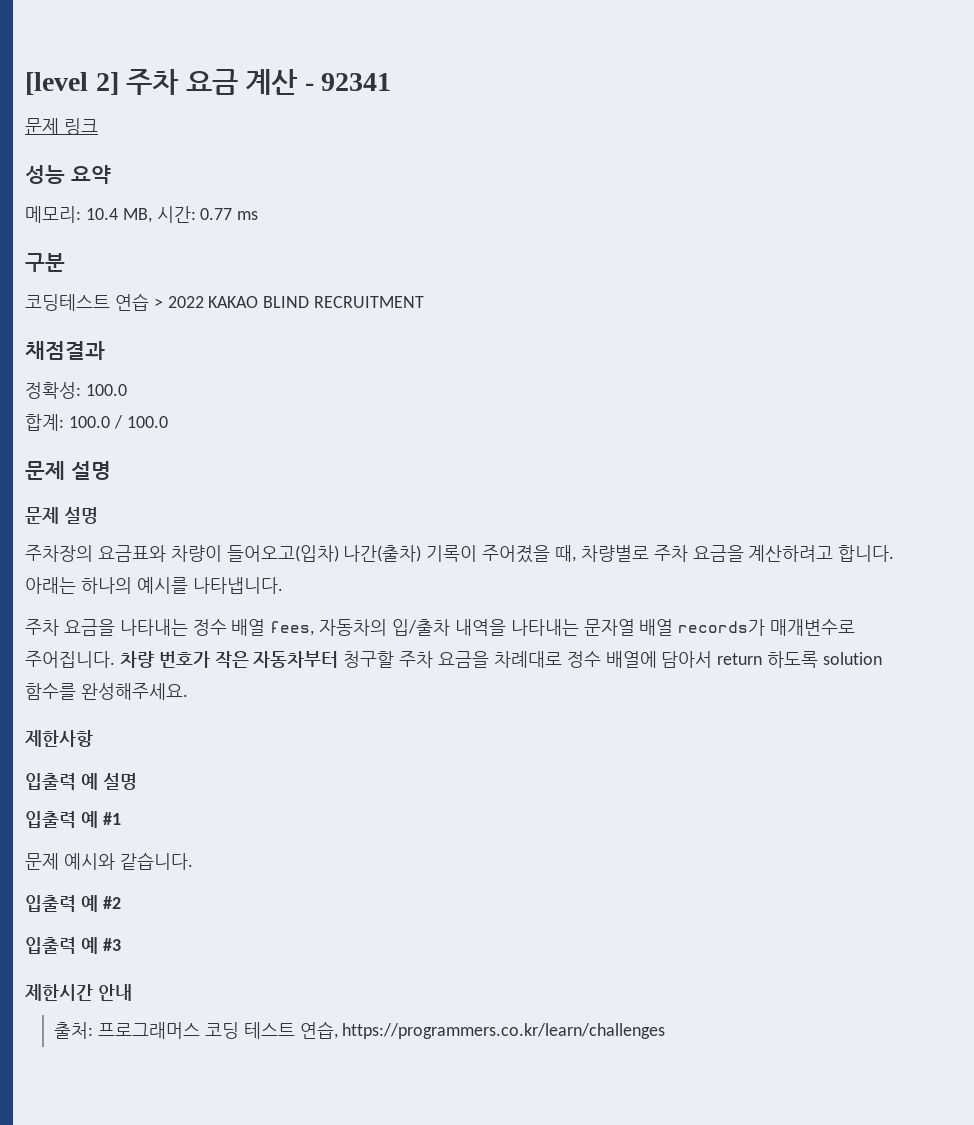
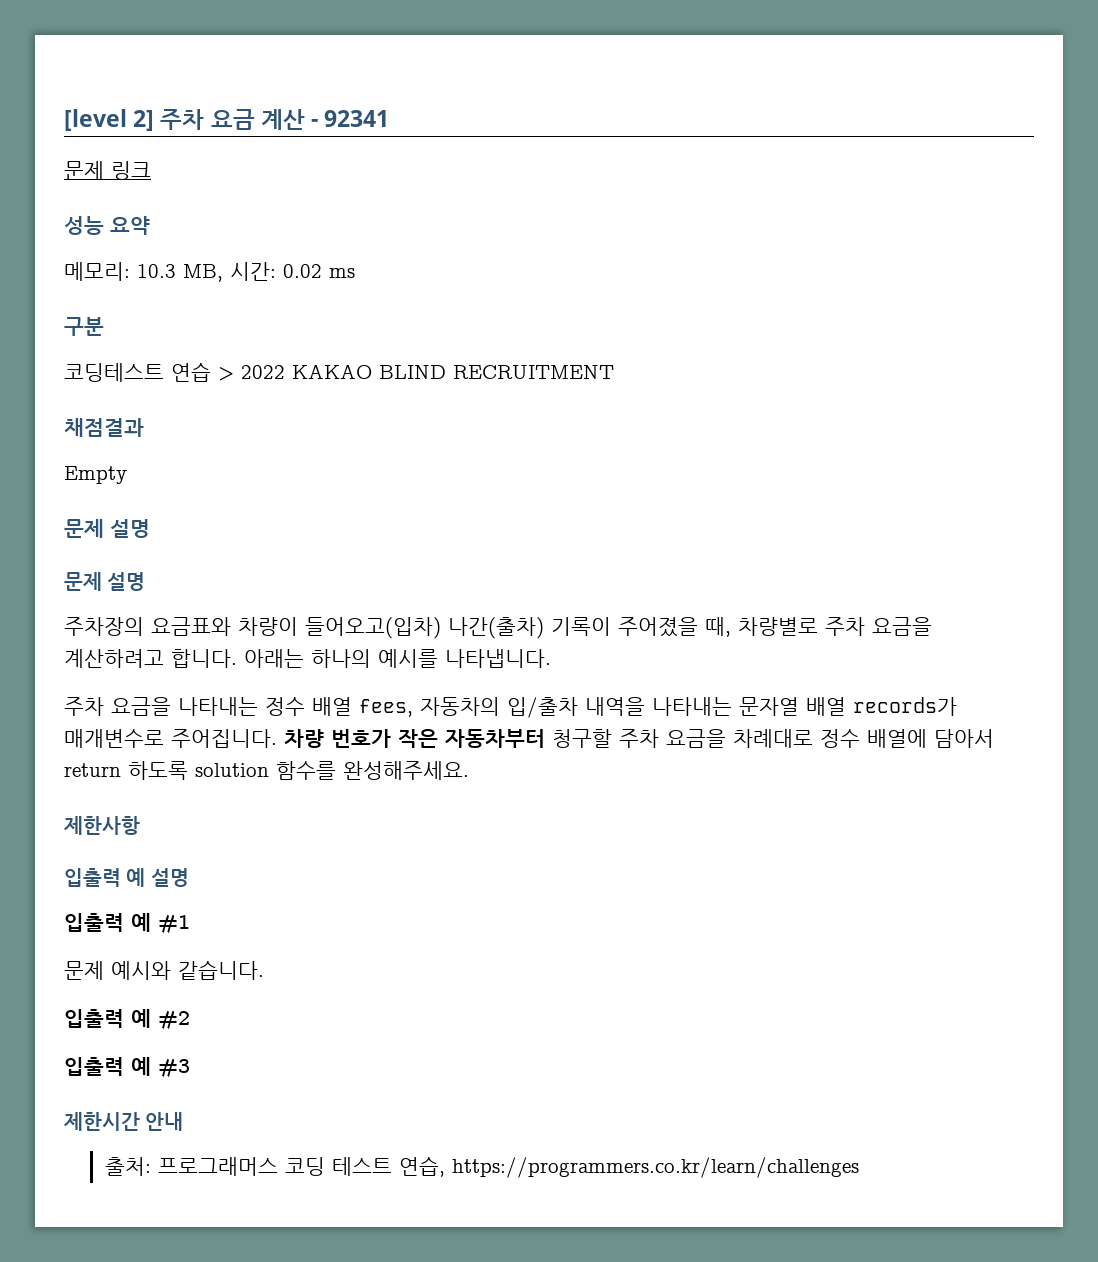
[85,208,118,220] 10.4 -> [137,264,176,278] 10.3
[200,208,233,220] 0.77 -> [283,264,322,278] 0.02
[25,382,127,399] [25,414,168,431] 정확성: 100.0 // 합계: 100.0 / 100.0 -> [64,466,127,484] Empty

